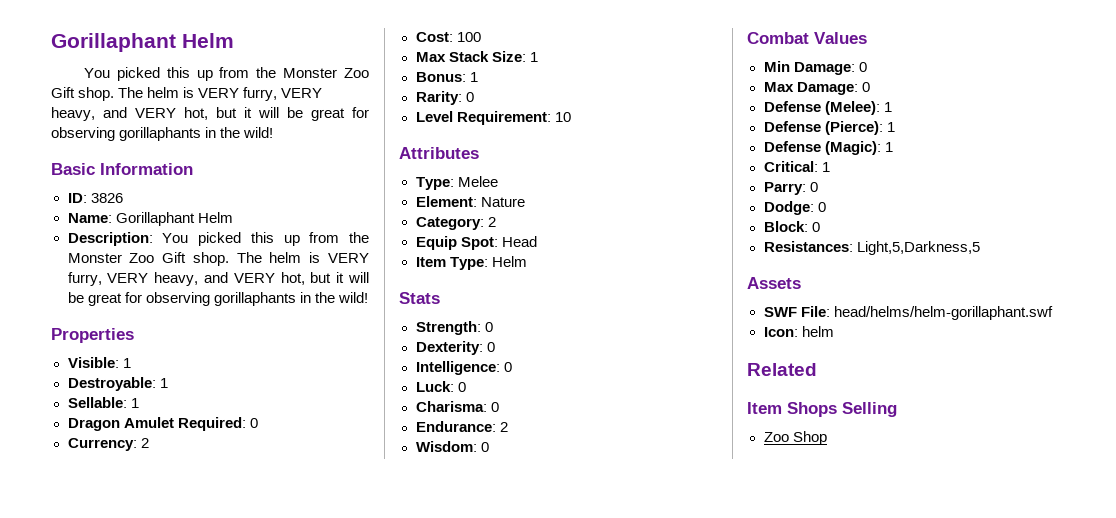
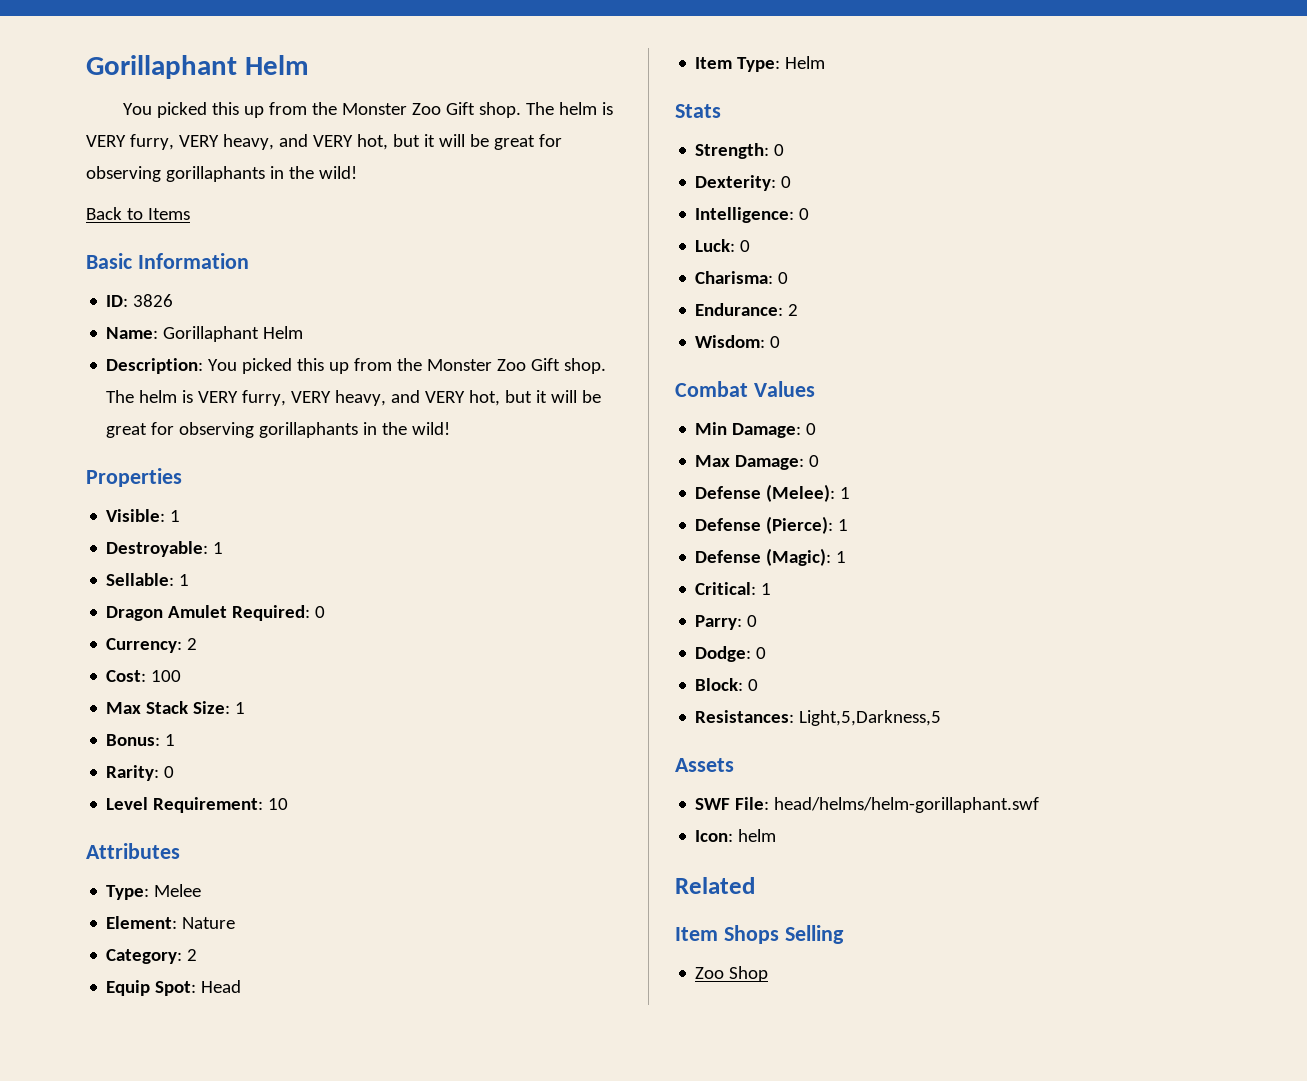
(274, 132) none -> [86,207,190,220] // Back to Items

